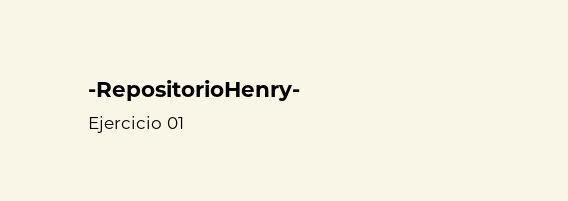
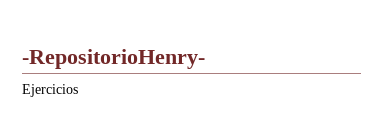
[88,116,184,133] Ejercicio 01 -> [22,84,78,97] Ejercicios

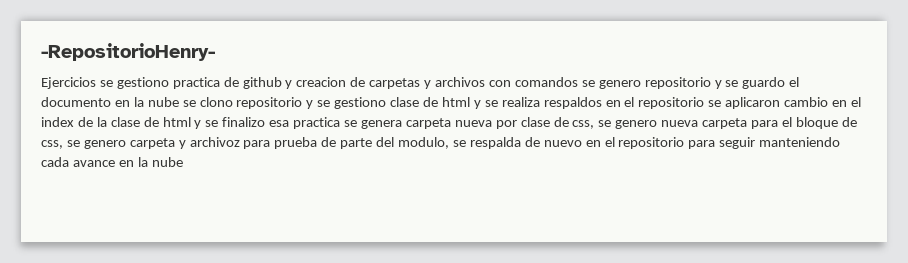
(78, 90) none -> [99,77,800,89] [41,97,861,109] [41,117,857,129] [41,137,841,149] [41,157,183,167] se gestiono practica de github y creacion de carpetas y archivos con comandos se genero repositorio y se guardo el documento en la nube se clono repositorio y se gestiono clase de html y se realiza respaldos en el repositorio se aplicaron cambio en el index de la clase de html y se finalizo esa practica se genera carpeta nueva por clase de css, se genero nueva carpeta para el bloque de css, se genero carpeta y archivoz para prueba de parte del modulo, se respalda de nuevo en el repositorio para seguir manteniendo cada avance en la nube

